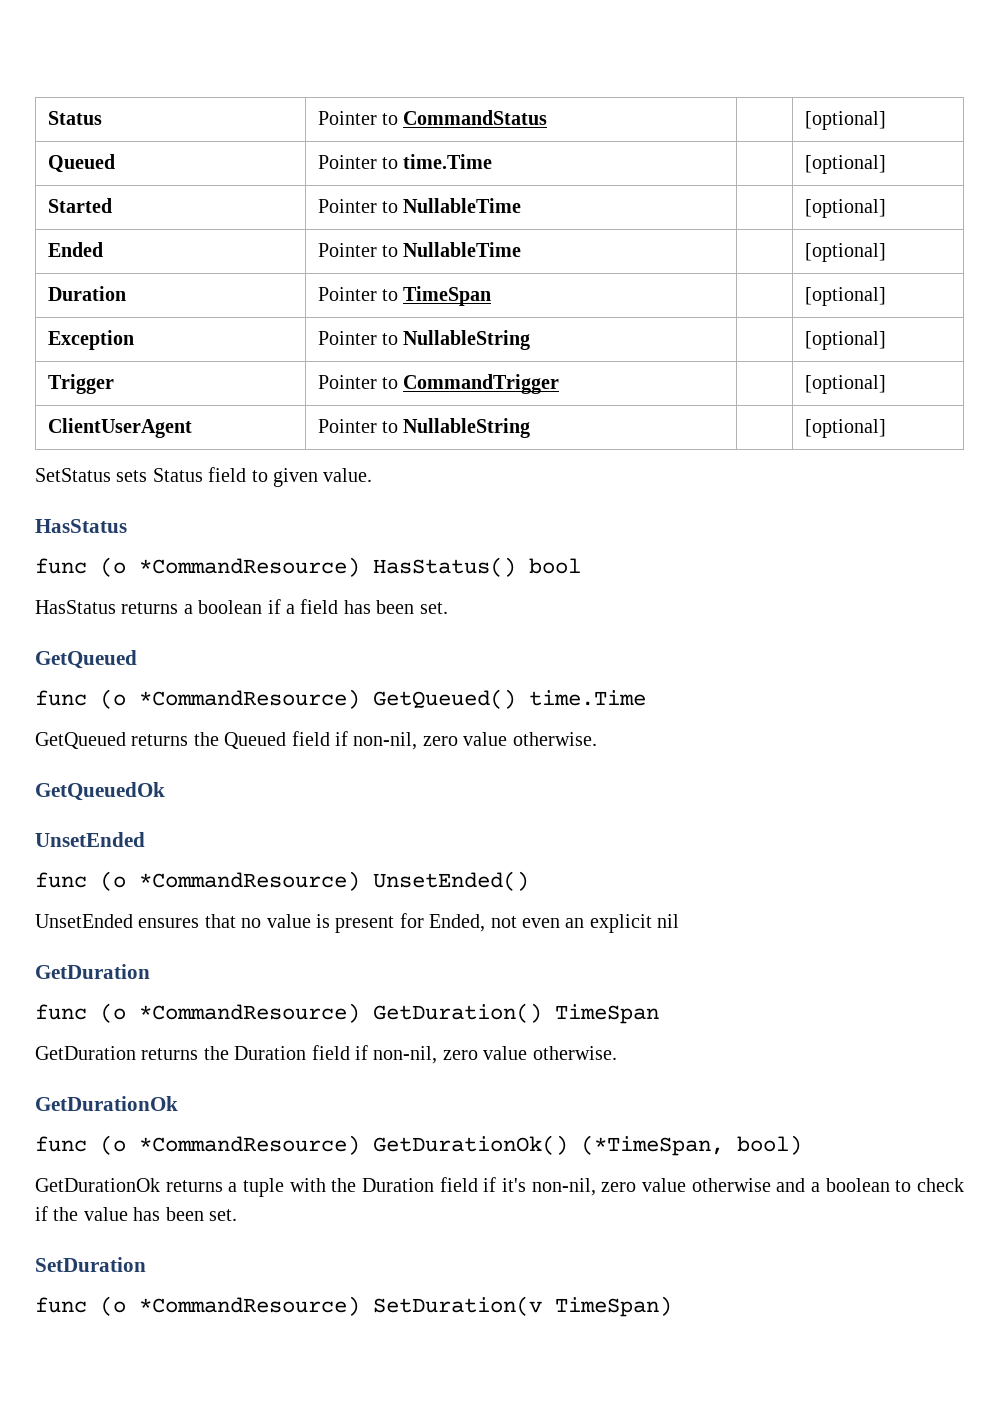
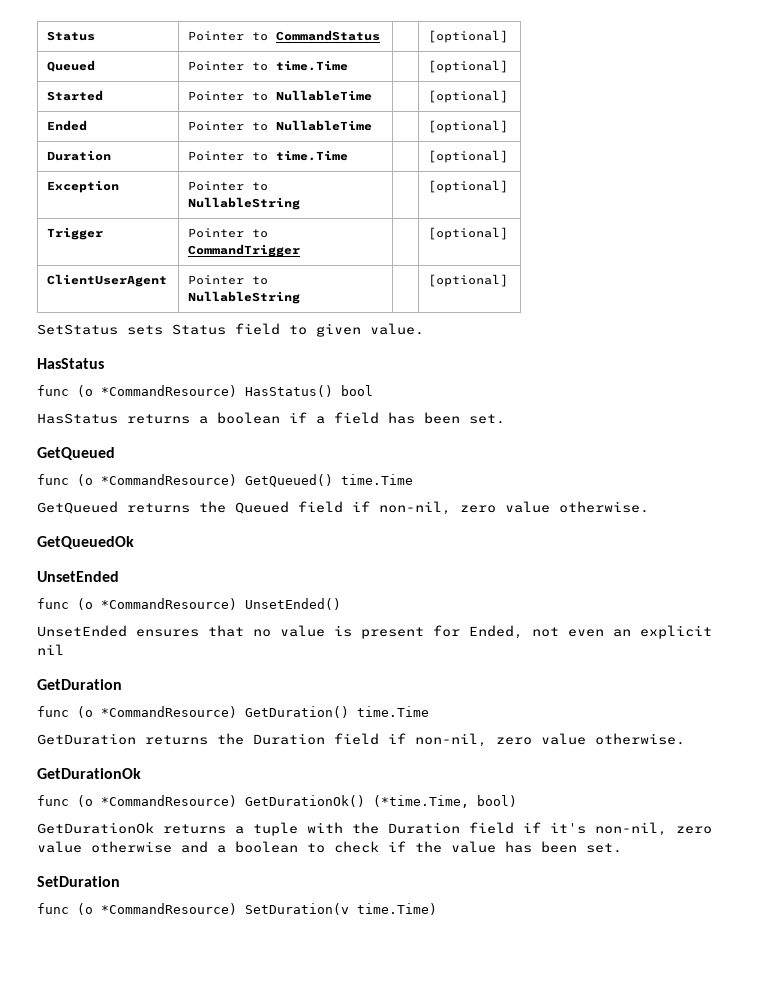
[403,286,492,306] TimeSpan -> [276,150,349,161] time.Time
[555,1004,659,1024] TimeSpan -> [357,706,429,717] time.Time
[581,1135,724,1156] (*TimeSpan, -> [373,795,469,808] (*time.Time,
[555,1296,672,1317] TimeSpan) -> [357,903,437,915] time.Time)

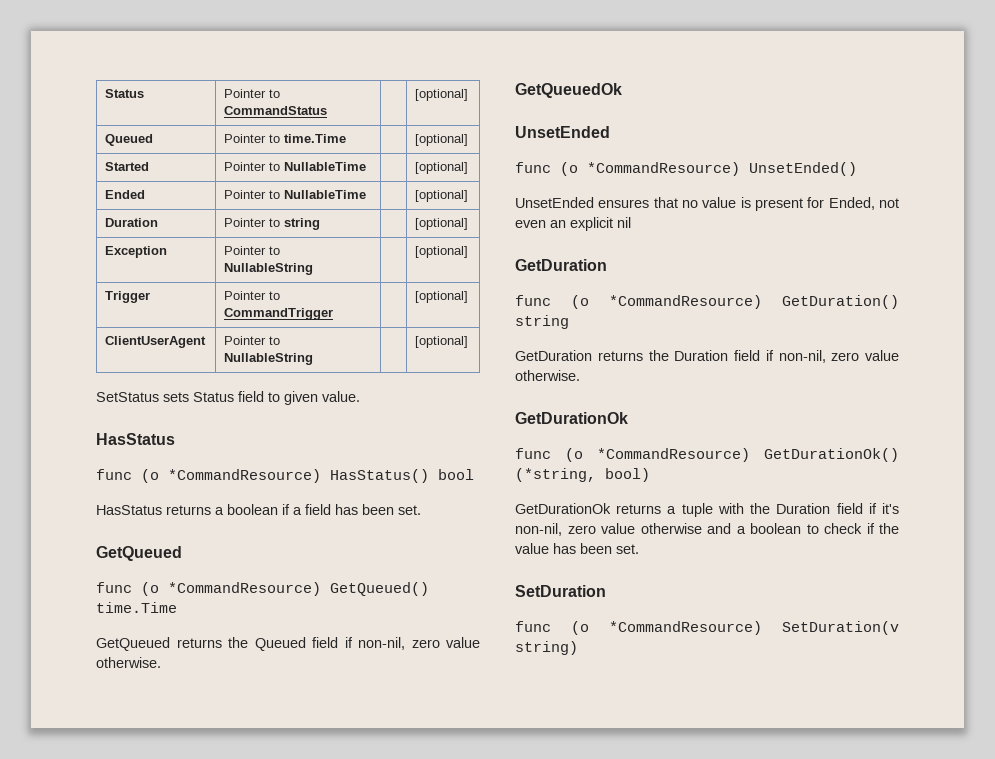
[276,150,349,161] time.Time -> [284,218,321,230] string
[357,706,429,717] time.Time -> [515,315,569,329] string
[373,795,469,808] (*time.Time, -> [515,468,596,482] (*string,
[357,903,437,915] time.Time) -> [515,641,578,655] string)

